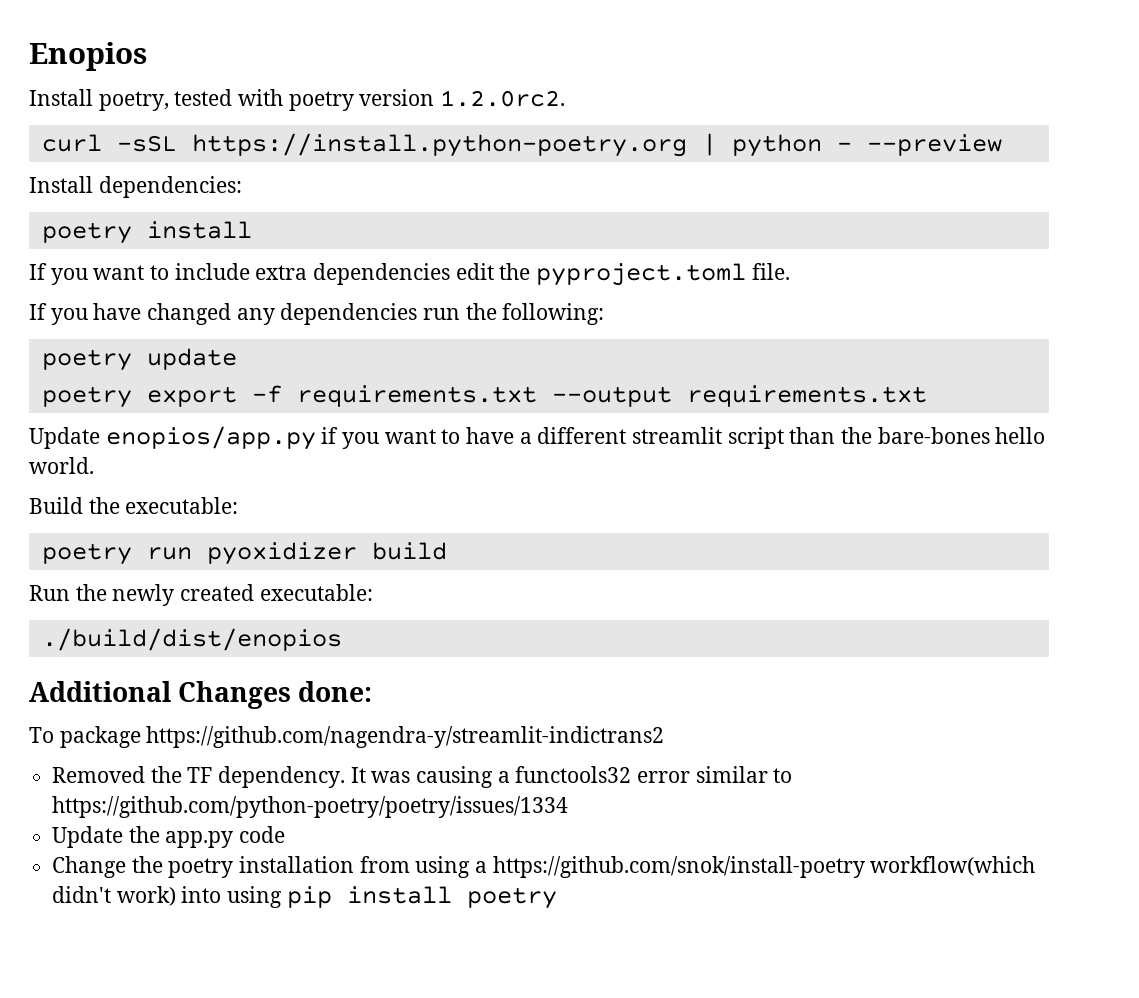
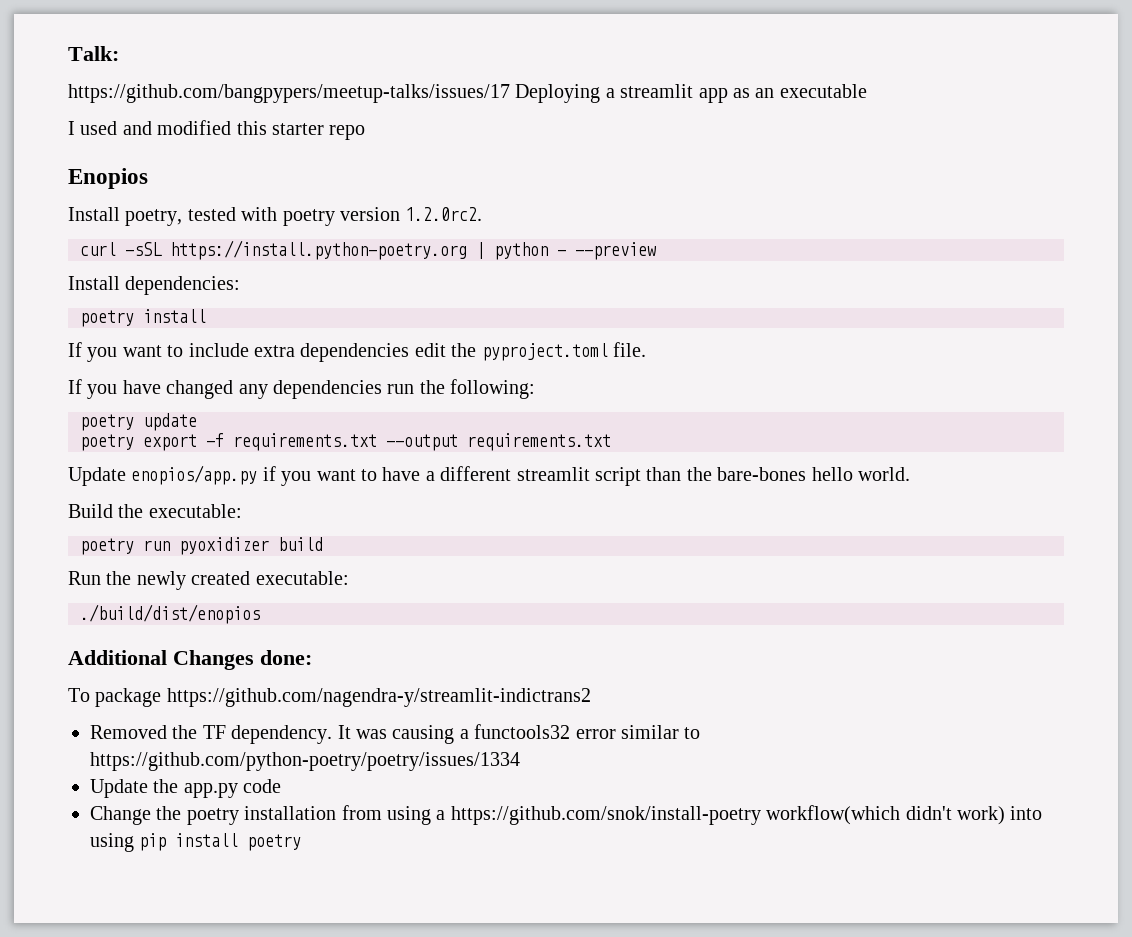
(29, 56) none -> [68,46,119,61] [68,84,867,103] [68,120,366,140] Talk: // https://github.com/bangpypers/meetup-talks/issues/17 Deploying a streamlit app as an executable // I used and modified this starter repo //

